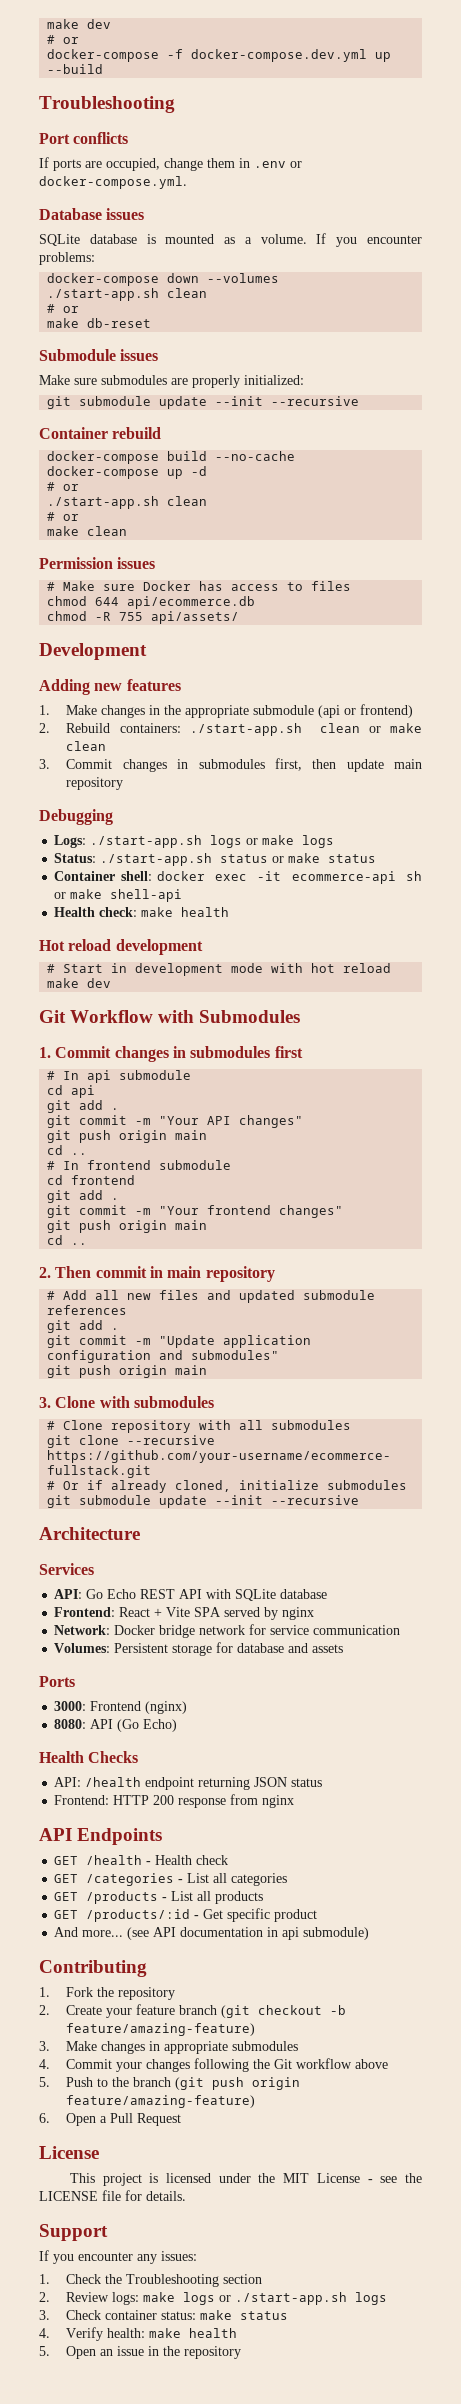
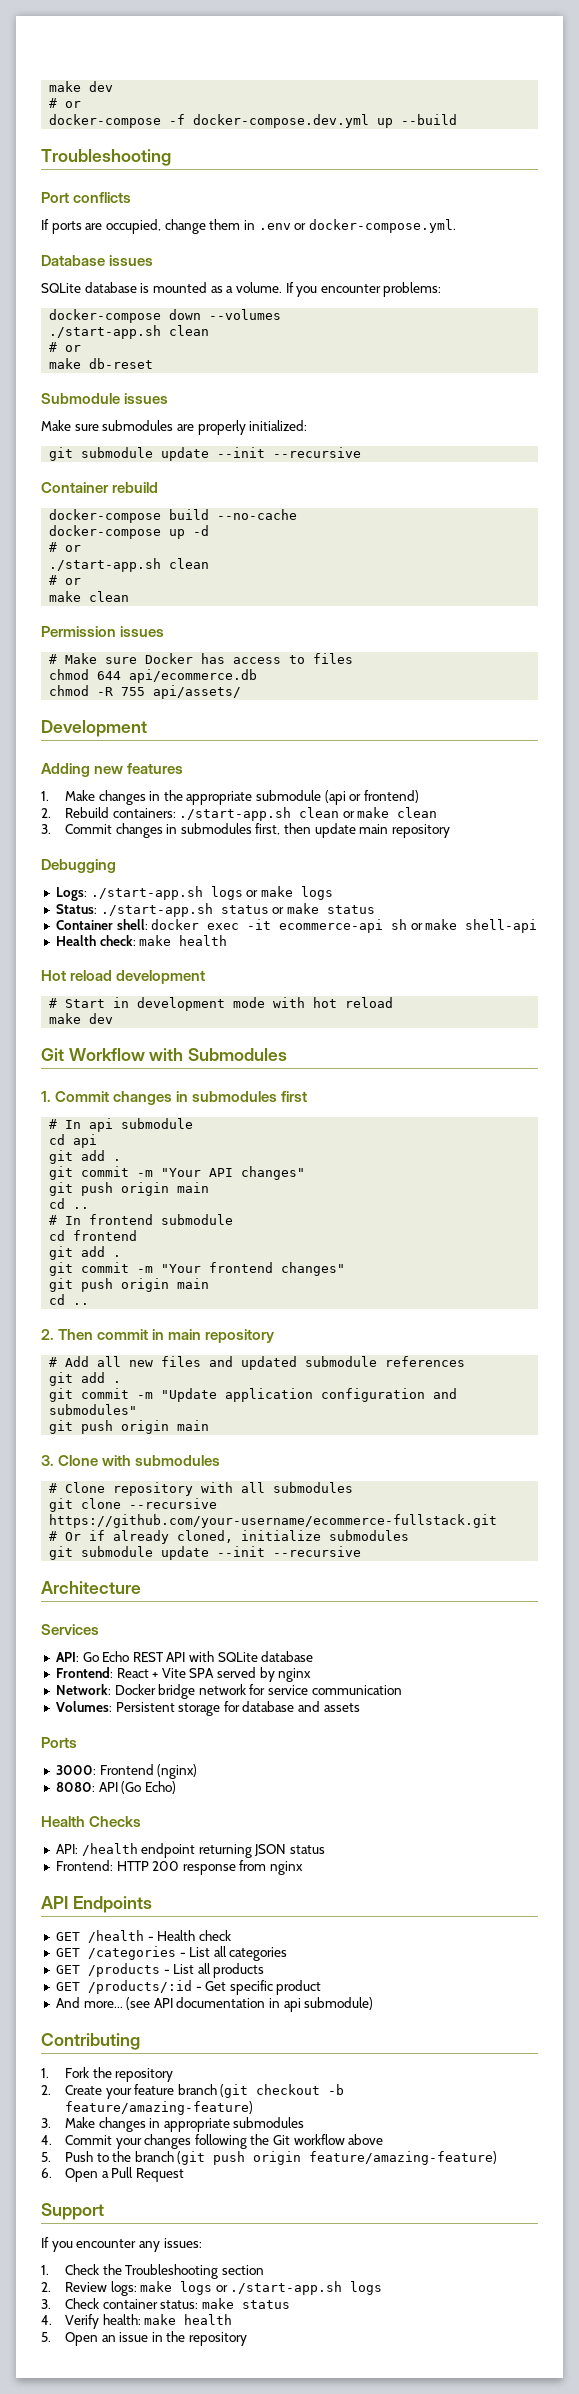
[39,2146,99,2159] [69,2173,422,2186] [39,2190,186,2201] // License // This project is licensed under the MIT License - see the LICENSE file for details. -> (184, 2175) none

